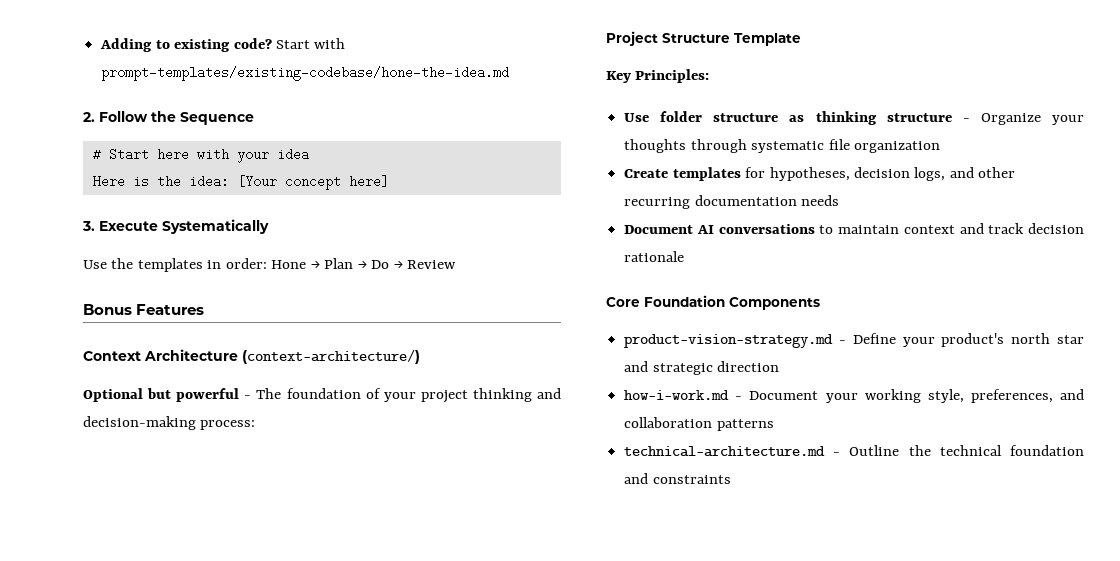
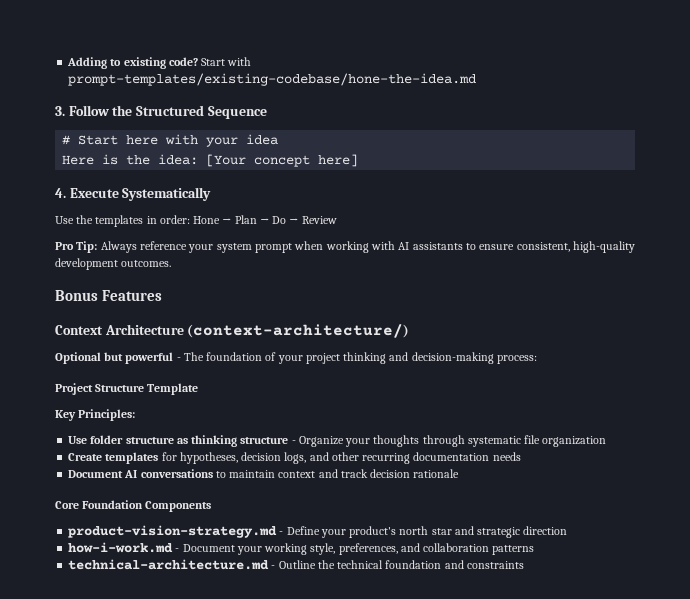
[83,112,95,122] 2. -> [55,106,65,116] 3.
(176, 116) none -> [135,105,204,116] Structured
[82,221,95,231] 3. -> [55,188,66,198] 4.
(457, 264) none -> [55,241,635,253] [55,258,172,270] // Pro Tip: Always reference your system prompt when working with AI assistants to ensure consistent, high-quality development outcomes.

